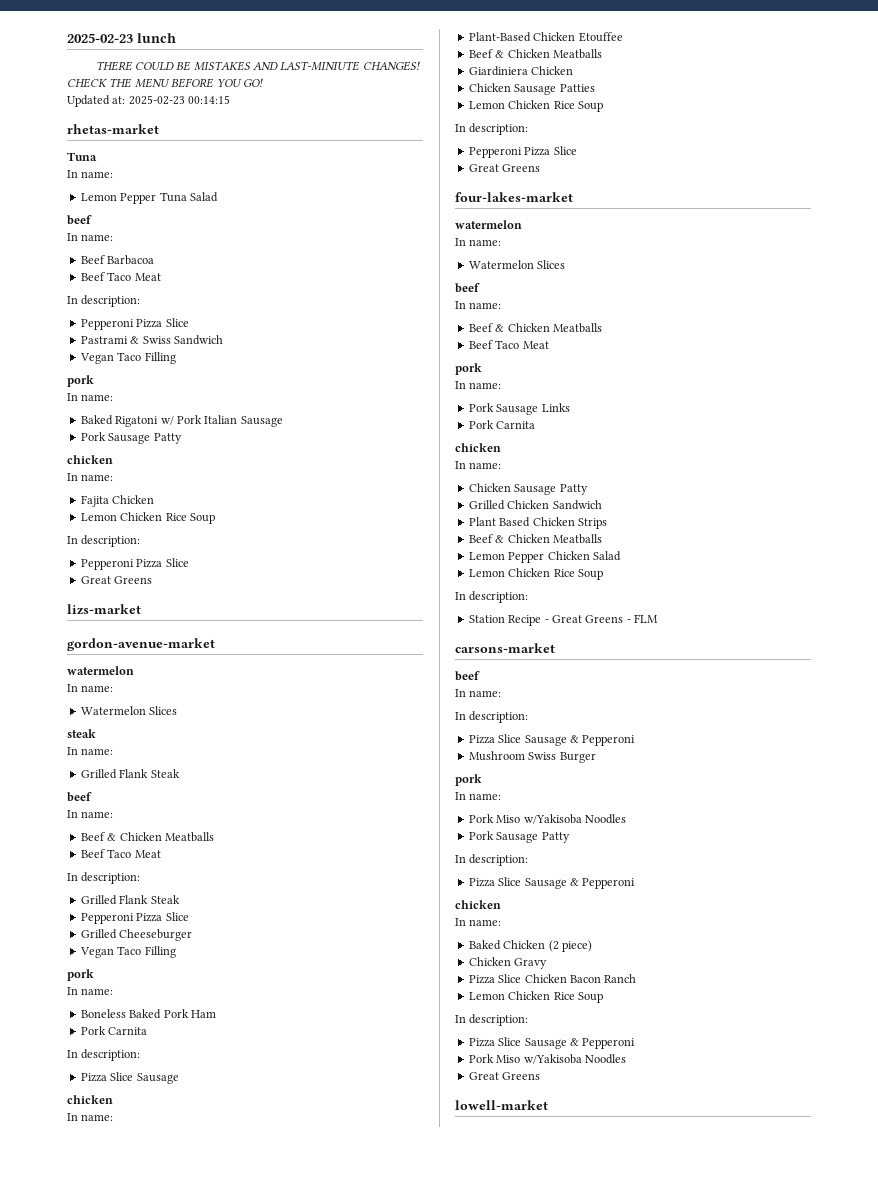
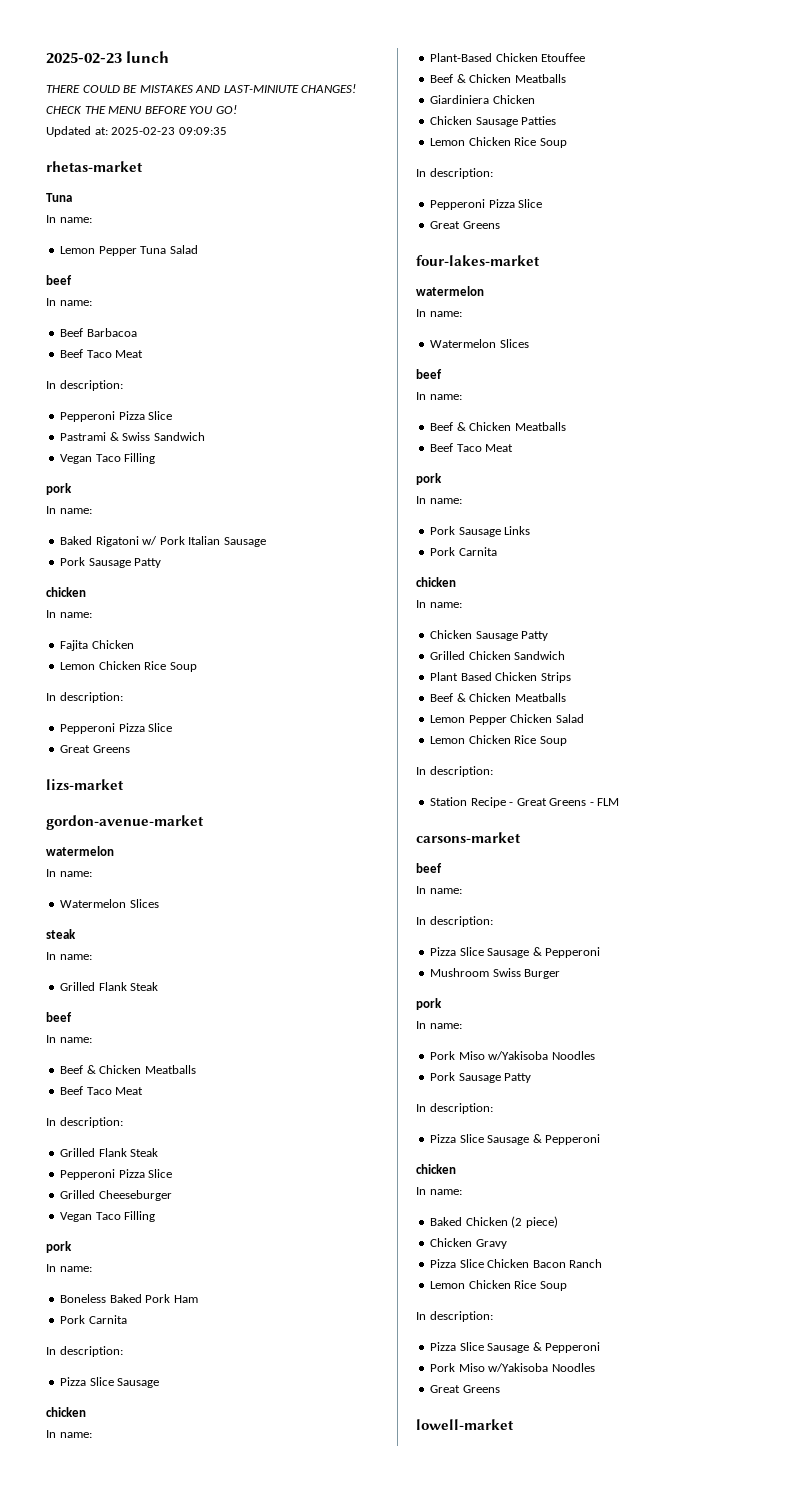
[188,95,231,104] 00:14:15 -> [178,127,227,135] 09:09:35

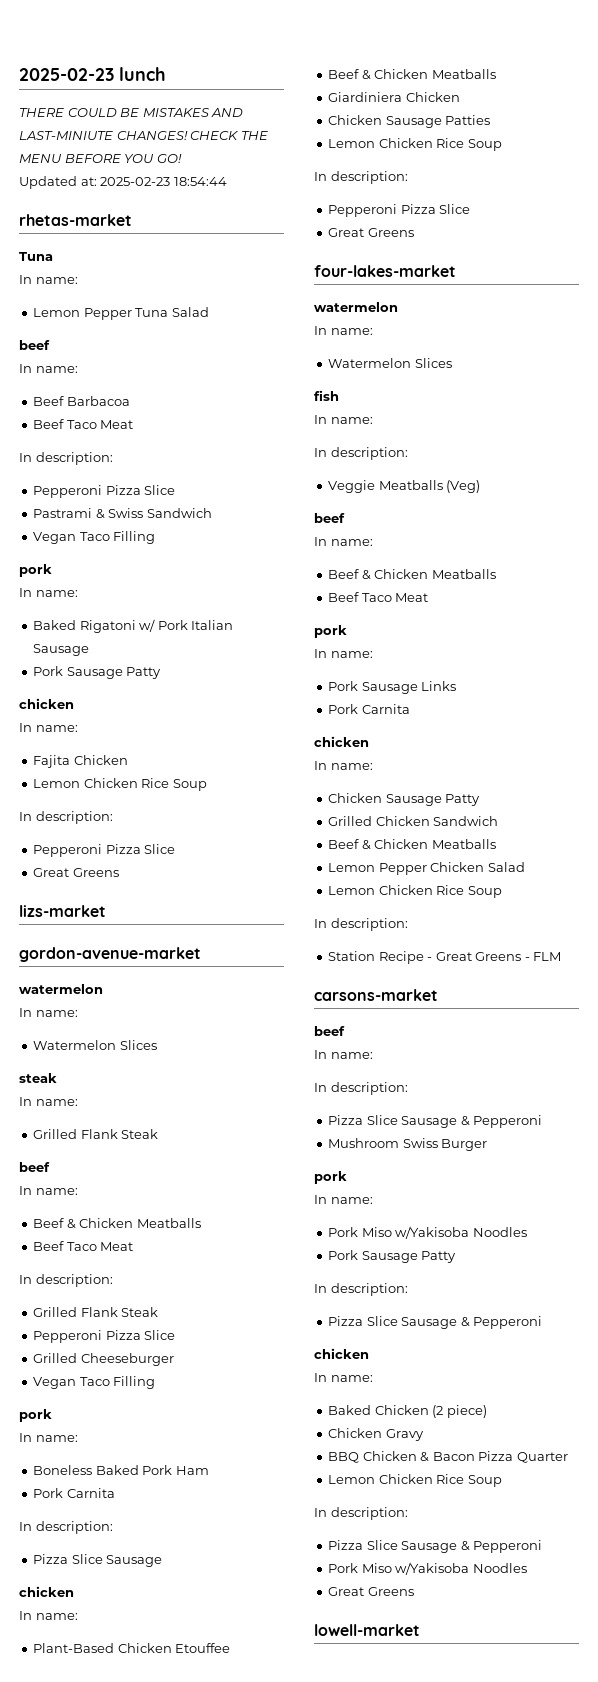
[178,127,227,135] 09:09:35 -> [173,177,227,186] 18:54:44
(529, 343) none -> [314,390,339,401] [314,415,373,424] [314,447,408,460] [328,480,481,493] // fish // In name: // In description: // Veggie Meatballs (Veg)
[430,672,571,683] // Plant Based Chicken Strips -> (499, 821) none
[430,1259,603,1268] Pizza Slice Chicken Bacon Ranch -> [328,1451,568,1463] BBQ Chicken & Bacon Pizza Quarter

